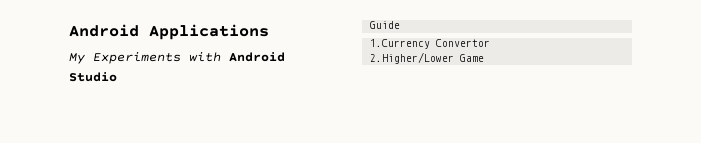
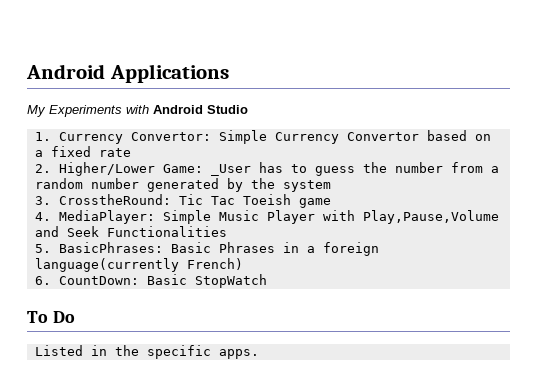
[370,21,401,29] [370,39,491,49] [370,52,485,64] Guide // 1.Currency Convertor // 2.Higher/Lower Game -> [34,130,491,144] [34,146,131,157] [34,162,499,176] [34,178,331,192] [34,194,331,208] [34,210,499,224] [34,226,227,237] [34,242,379,256] [34,258,243,272] [34,274,267,288] [27,311,75,323] [34,345,259,359] 1. Currency Convertor: Simple Currency Convertor based on a fixed rate // 2. Higher/Lower Game: _User has to guess the number from a random number generated by the system // 3. CrosstheRound: Tic Tac Toeish game // 4. MediaPlayer: Simple Music Player with Play,Pause,Volume and Seek Functionalities // 5. BasicPhrases: Basic Phrases in a foreign language(currently French) // 6. CountDown: Basic StopWatch // To Do // Listed in the specific apps.

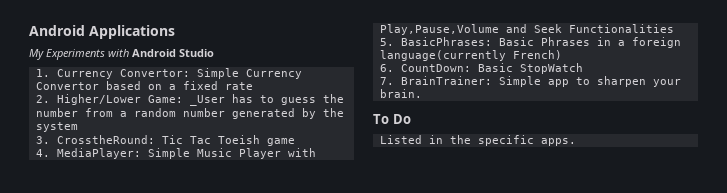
(267, 281) none -> [379,76,681,87] [379,89,422,98] // 7. BrainTrainer: Simple app to sharpen your brain.

